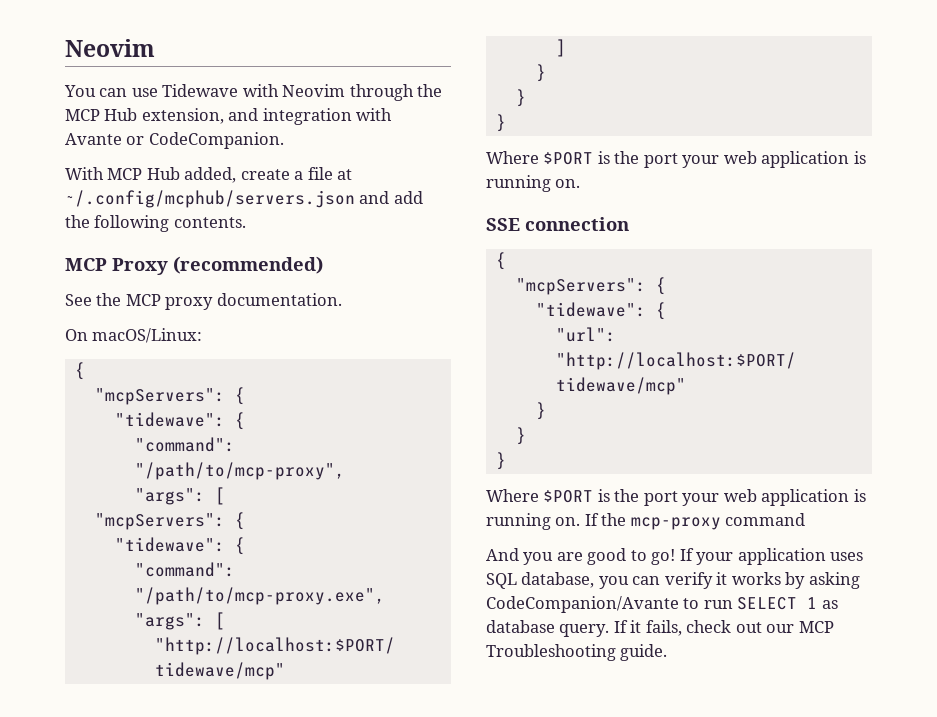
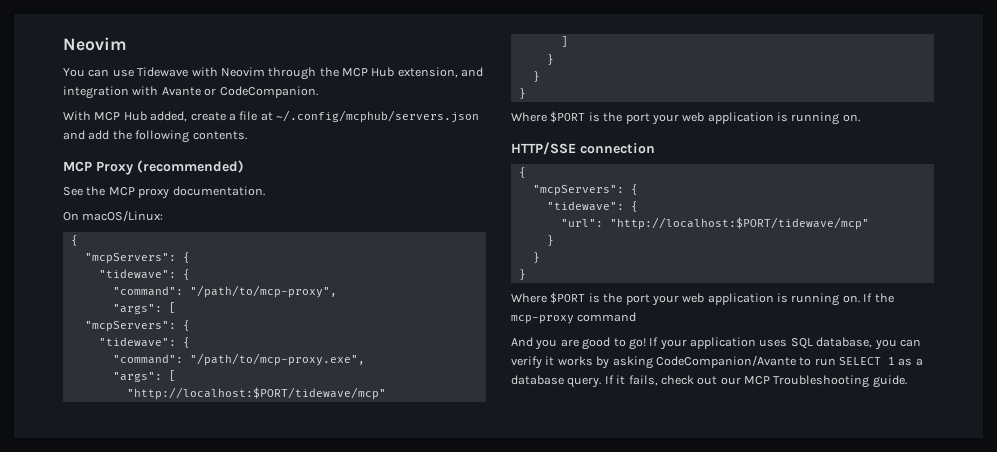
[486,218,520,231] SSE -> [511,142,576,155] HTTP/SSE
(838, 604) none -> [915,358,923,366] a

